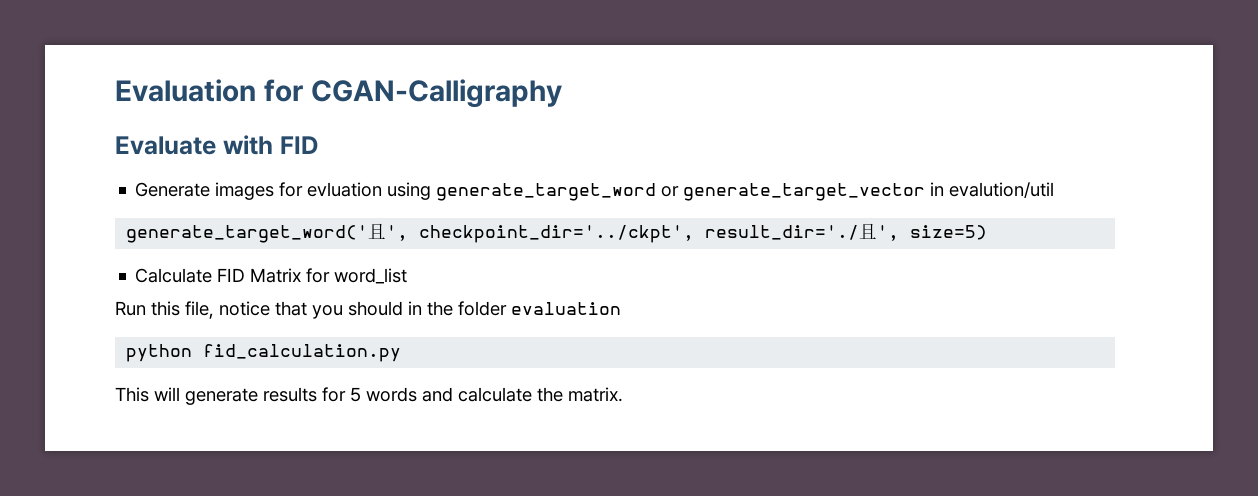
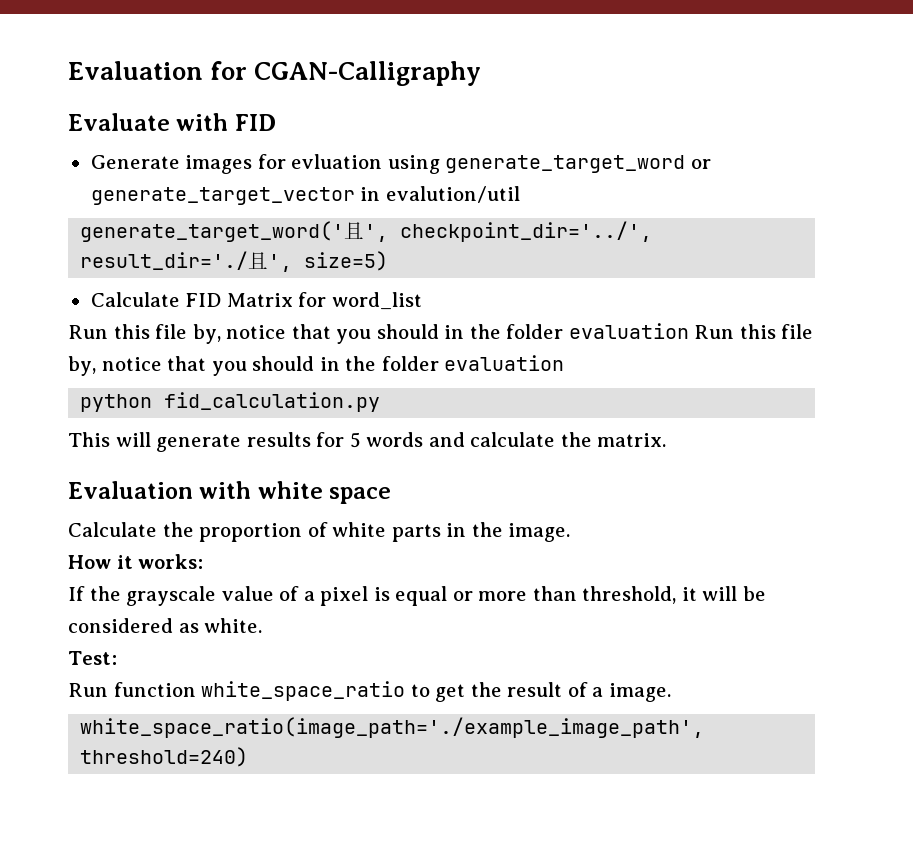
[419,225,695,243] checkpoint_dir='../ckpt', -> [400,221,653,242] checkpoint_dir='../',
[185,301,214,319] file, -> [155,323,814,344] [68,356,96,376] file by, notice that you should in the folder evaluation Run this file by,
(623, 394) none -> [68,481,392,504] [68,522,571,542] [68,554,204,569] [68,586,767,606] [68,618,263,633] [68,651,117,665] [68,681,671,702] [80,717,705,738] [80,747,249,767] // Evaluation with white space // Calculate the proportion of white parts in the image. // How it works: // If the grayscale value of a pixel is equal or more than threshold, it will be considered as white. // Test: // Run function white_space_ratio to get the result of a image. // white_space_ratio(image_path='./example_image_path', threshold=240)

